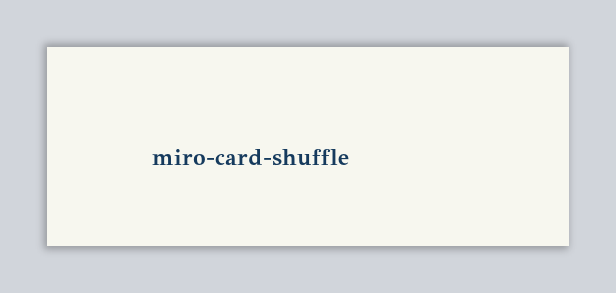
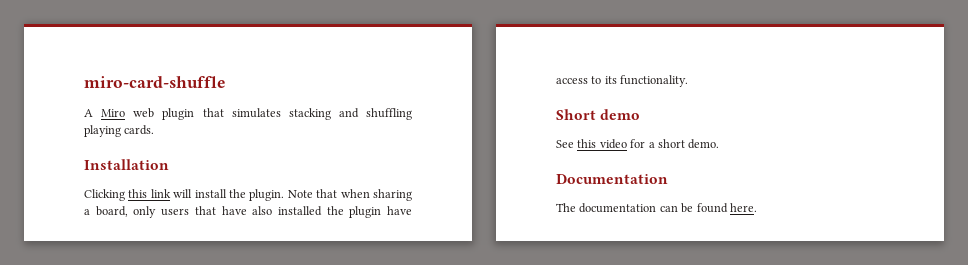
(349, 157) none -> [84,108,412,120] [84,125,155,137] [84,159,169,170] [84,189,412,201] [84,206,412,218] [556,75,689,87] [556,109,641,120] [556,139,720,149] [556,174,668,184] [556,203,757,213] // A Miro web plugin that simulates stacking and shuffling playing cards. // Installation // Clicking this link will install the plugin. Note that when sharing a board, only users that have also installed the plugin have access to its functionality. // Short demo // See this video for a short demo. // Documentation // The documentation can be found here.

